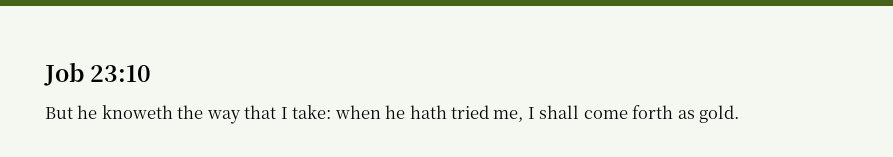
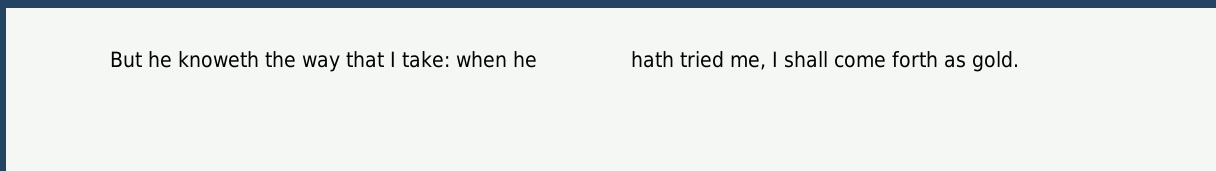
[44,62,152,86] Job 23:10 // -> (110, 59) none

